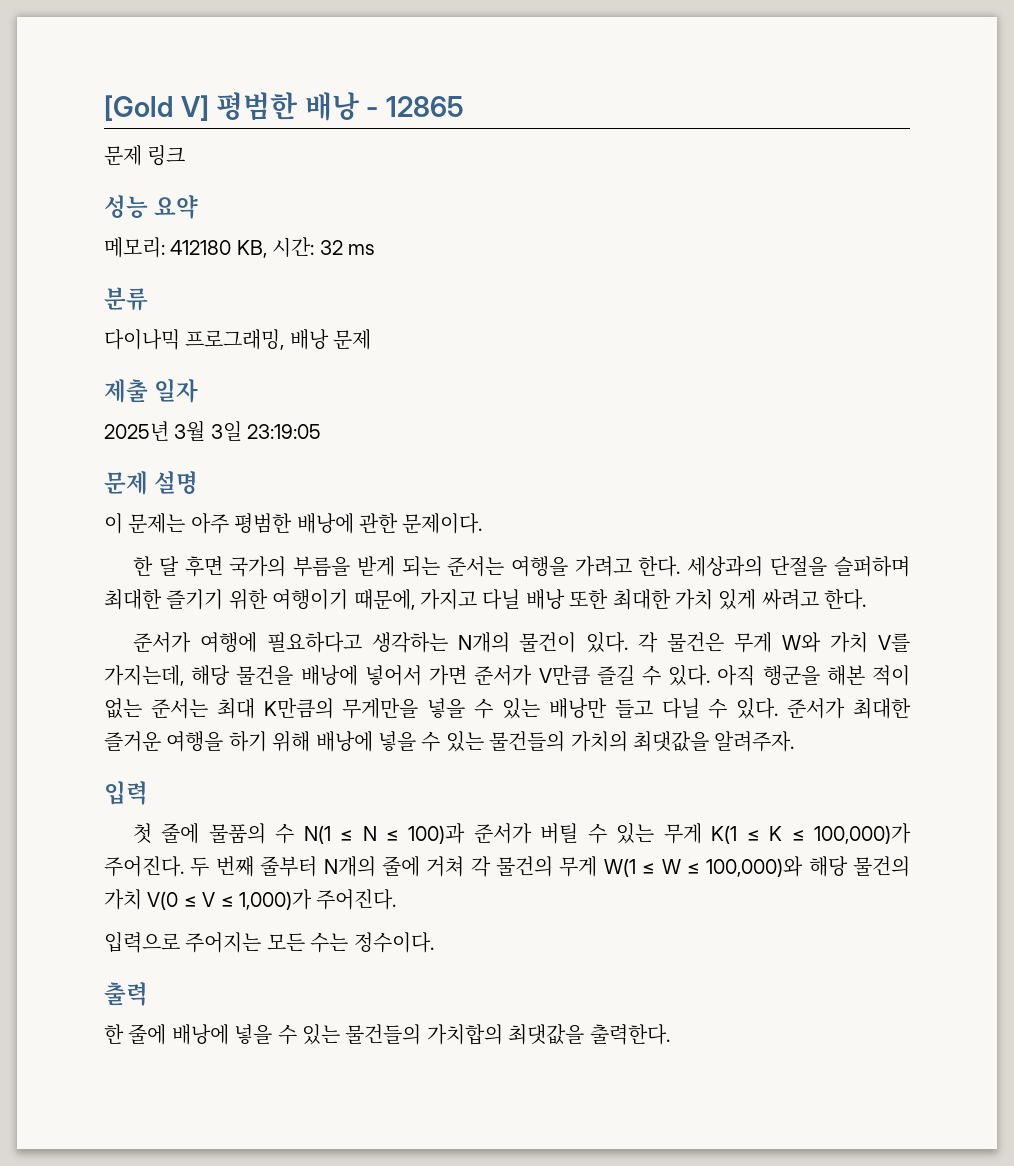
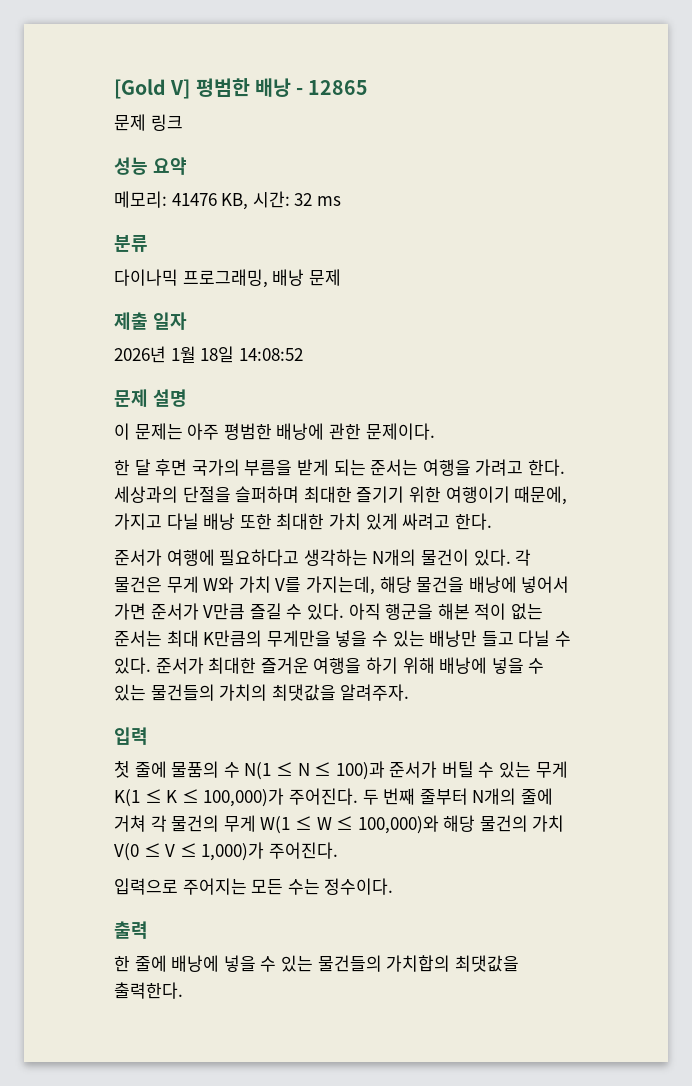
[170,240,232,255] 412180 -> [171,193,217,206] 41476
[104,420,322,441] 2025년 3월 3일 23:19:05 -> [114,346,303,363] 2026년 1월 18일 14:08:52

